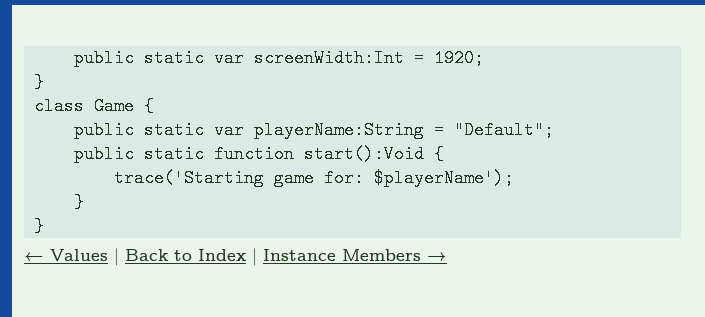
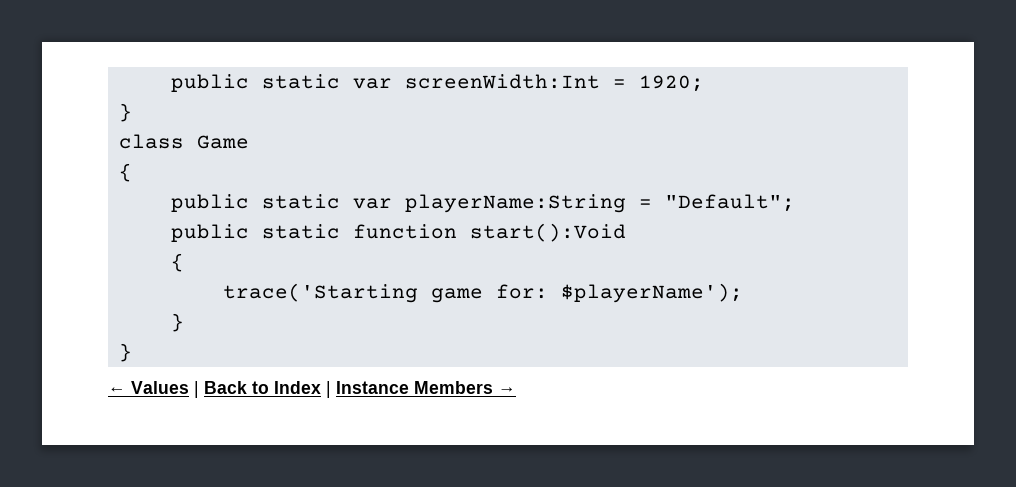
(134, 106) none -> (249, 142) //
(424, 154) none -> (626, 232) //

